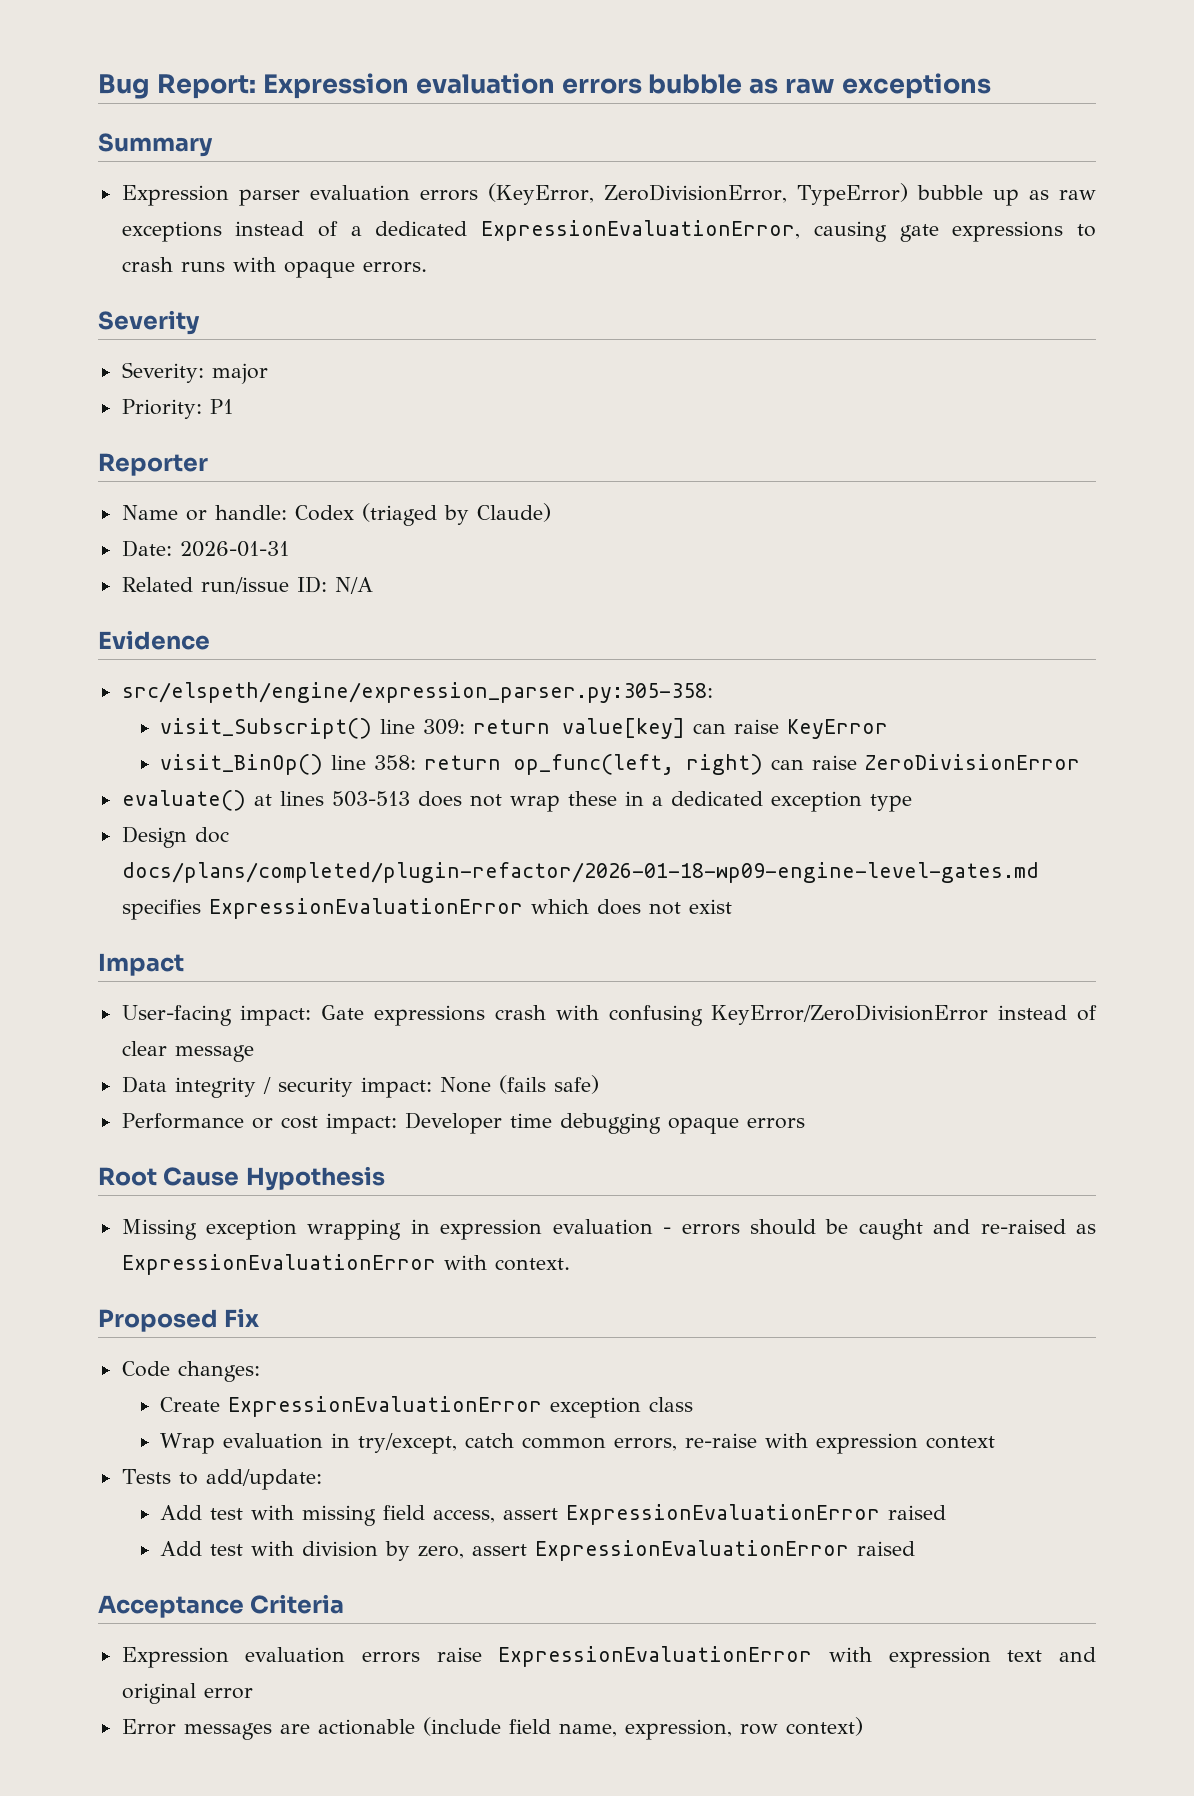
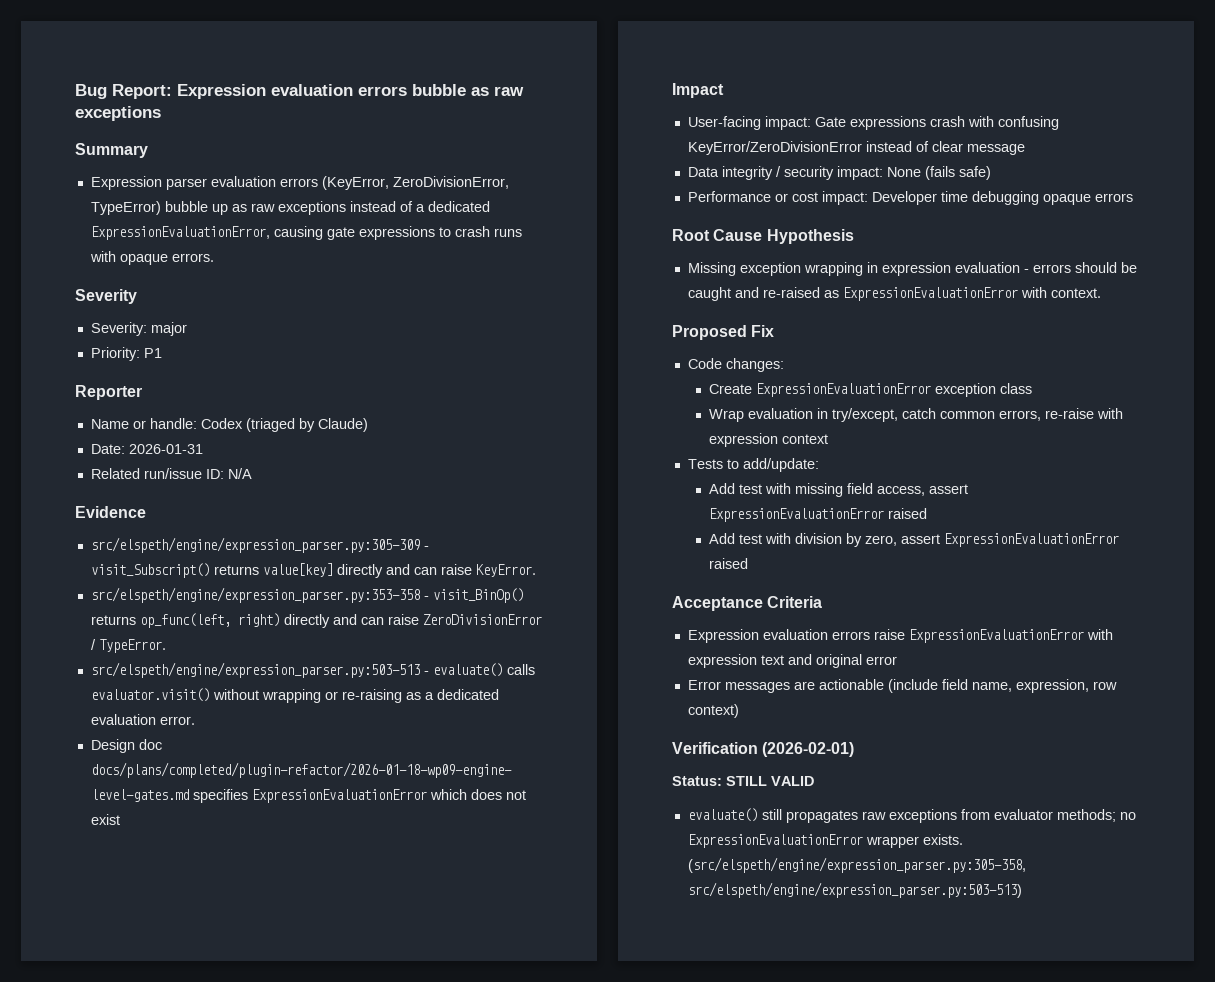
[121,682,713,703] [159,718,888,739] [159,754,1080,775] [121,790,912,812] src/elspeth/engine/expression_parser.py:305-358: // visit_Subscript() line 309: return value[key] can raise KeyError // visit_BinOp() line 358: return op_func(left, right) can raise ZeroDivisionError // evaluate() at lines 503-513 does not wrap these in a dedicated exception type -> [90,537,429,553] [90,563,536,578] [90,587,524,603] [90,613,542,628] [90,639,166,653] [90,662,535,678] [90,688,499,703] [90,714,195,725] src/elspeth/engine/expression_parser.py:305-309 - visit_Subscript() returns value[key] directly and can raise KeyError. // src/elspeth/engine/expression_parser.py:353-358 - visit_BinOp() returns op_func(left, right) directly and can raise ZeroDivisionError / TypeError. // src/elspeth/engine/expression_parser.py:503-513 - evaluate() calls evaluator.visit() without wrapping or re-raising as a dedicated evaluation error.
(863, 1726) none -> [672,742,855,757] [672,776,814,786] [687,808,1136,823] [687,834,963,848] [687,857,1026,873] [687,882,1022,898] // Verification (2026-02-01) // Status: STILL VALID // evaluate() still propagates raw exceptions from evaluator methods; no ExpressionEvaluationError wrapper exists. (src/elspeth/engine/expression_parser.py:305-358, src/elspeth/engine/expression_parser.py:503-513)

